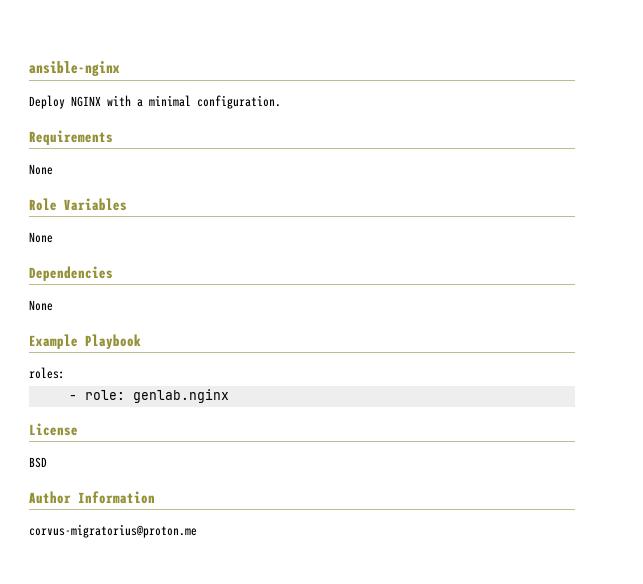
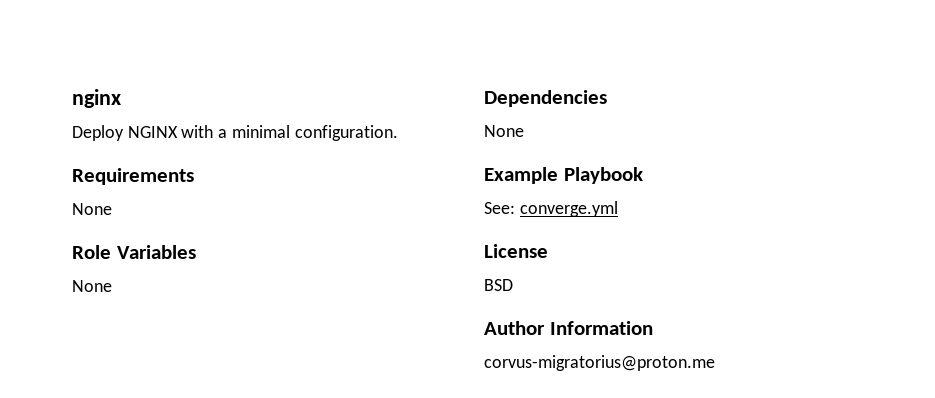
[29,61,120,77] ansible-nginx -> [72,89,121,108] nginx
[29,367,65,379] [68,389,229,403] roles: // - role: genlab.nginx -> [484,201,618,217] See: converge.yml

